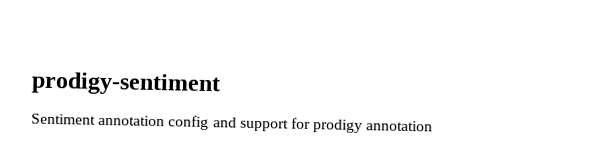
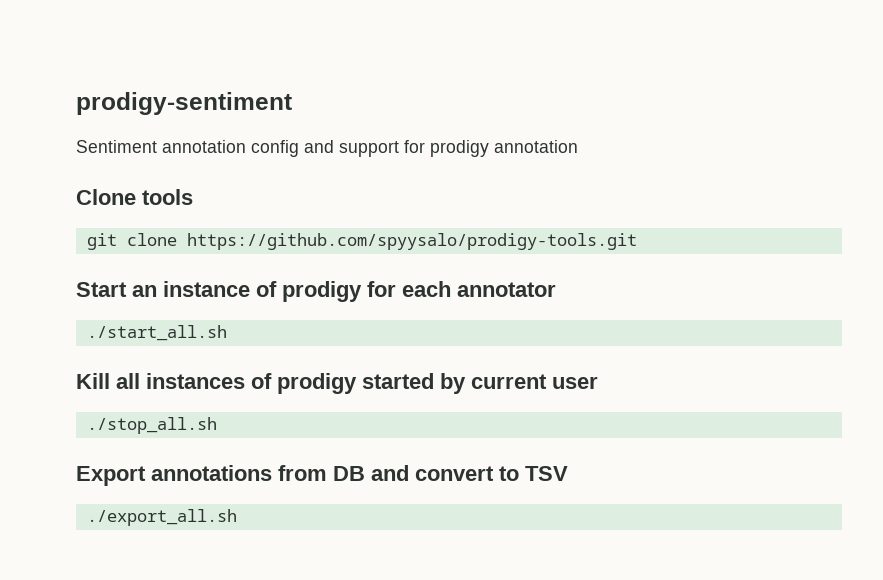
(434, 126) none -> [76,189,193,205] [86,233,637,250] [76,281,556,302] [86,325,227,341] [76,373,598,394] [86,417,217,434] [76,465,568,486] [86,509,237,526] // Clone tools // git clone https://github.com/spyysalo/prodigy-tools.git // Start an instance of prodigy for each annotator // ./start_all.sh // Kill all instances of prodigy started by current user // ./stop_all.sh // Export annotations from DB and convert to TSV // ./export_all.sh

